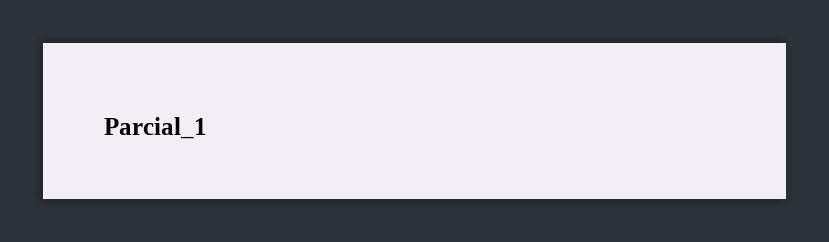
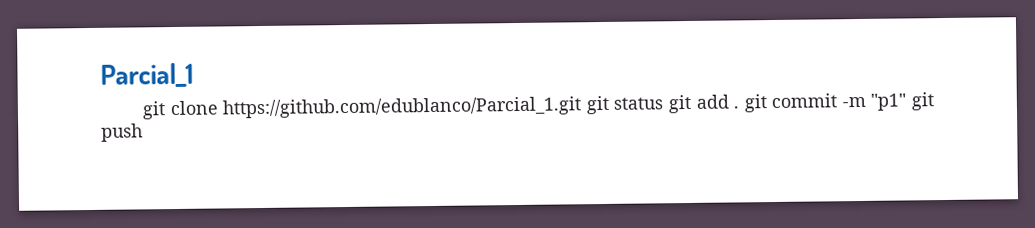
(207, 128) none -> [142,92,934,120] [101,123,143,142] // git clone https://github.com/edublanco/Parcial_1.git git status git add . git commit -m "p1" git push

